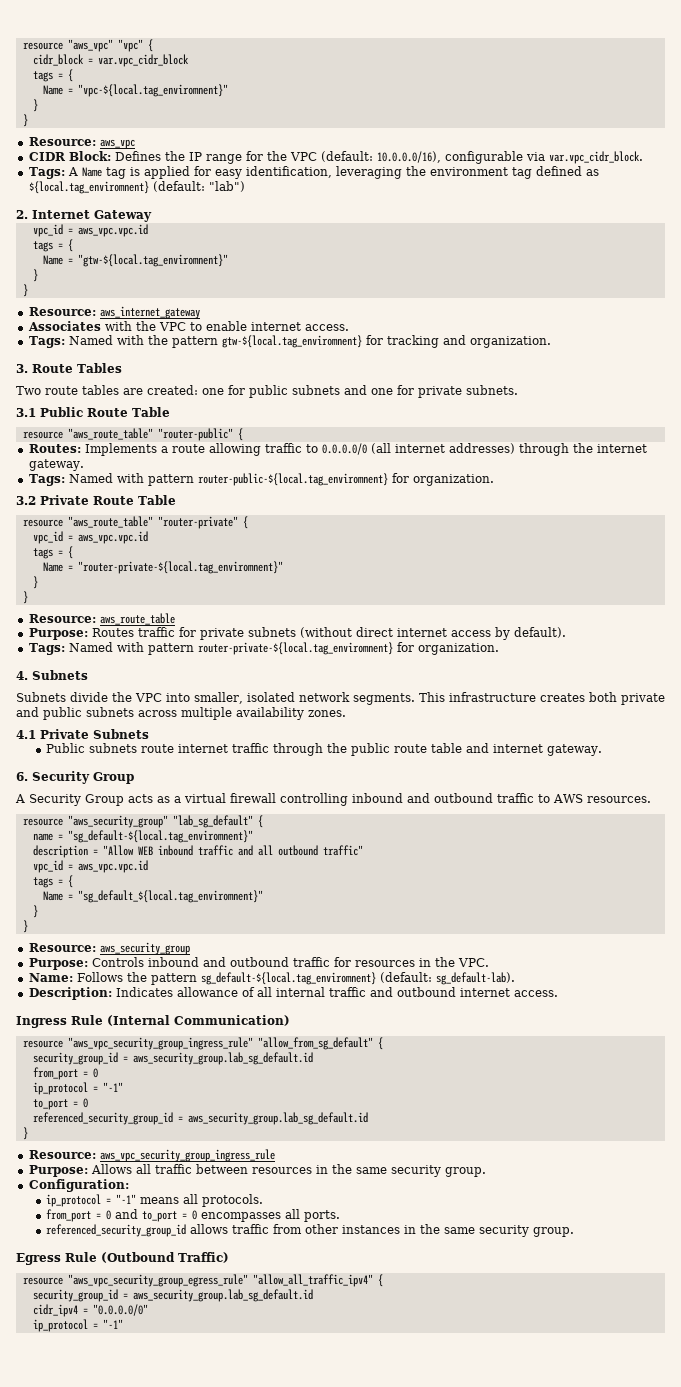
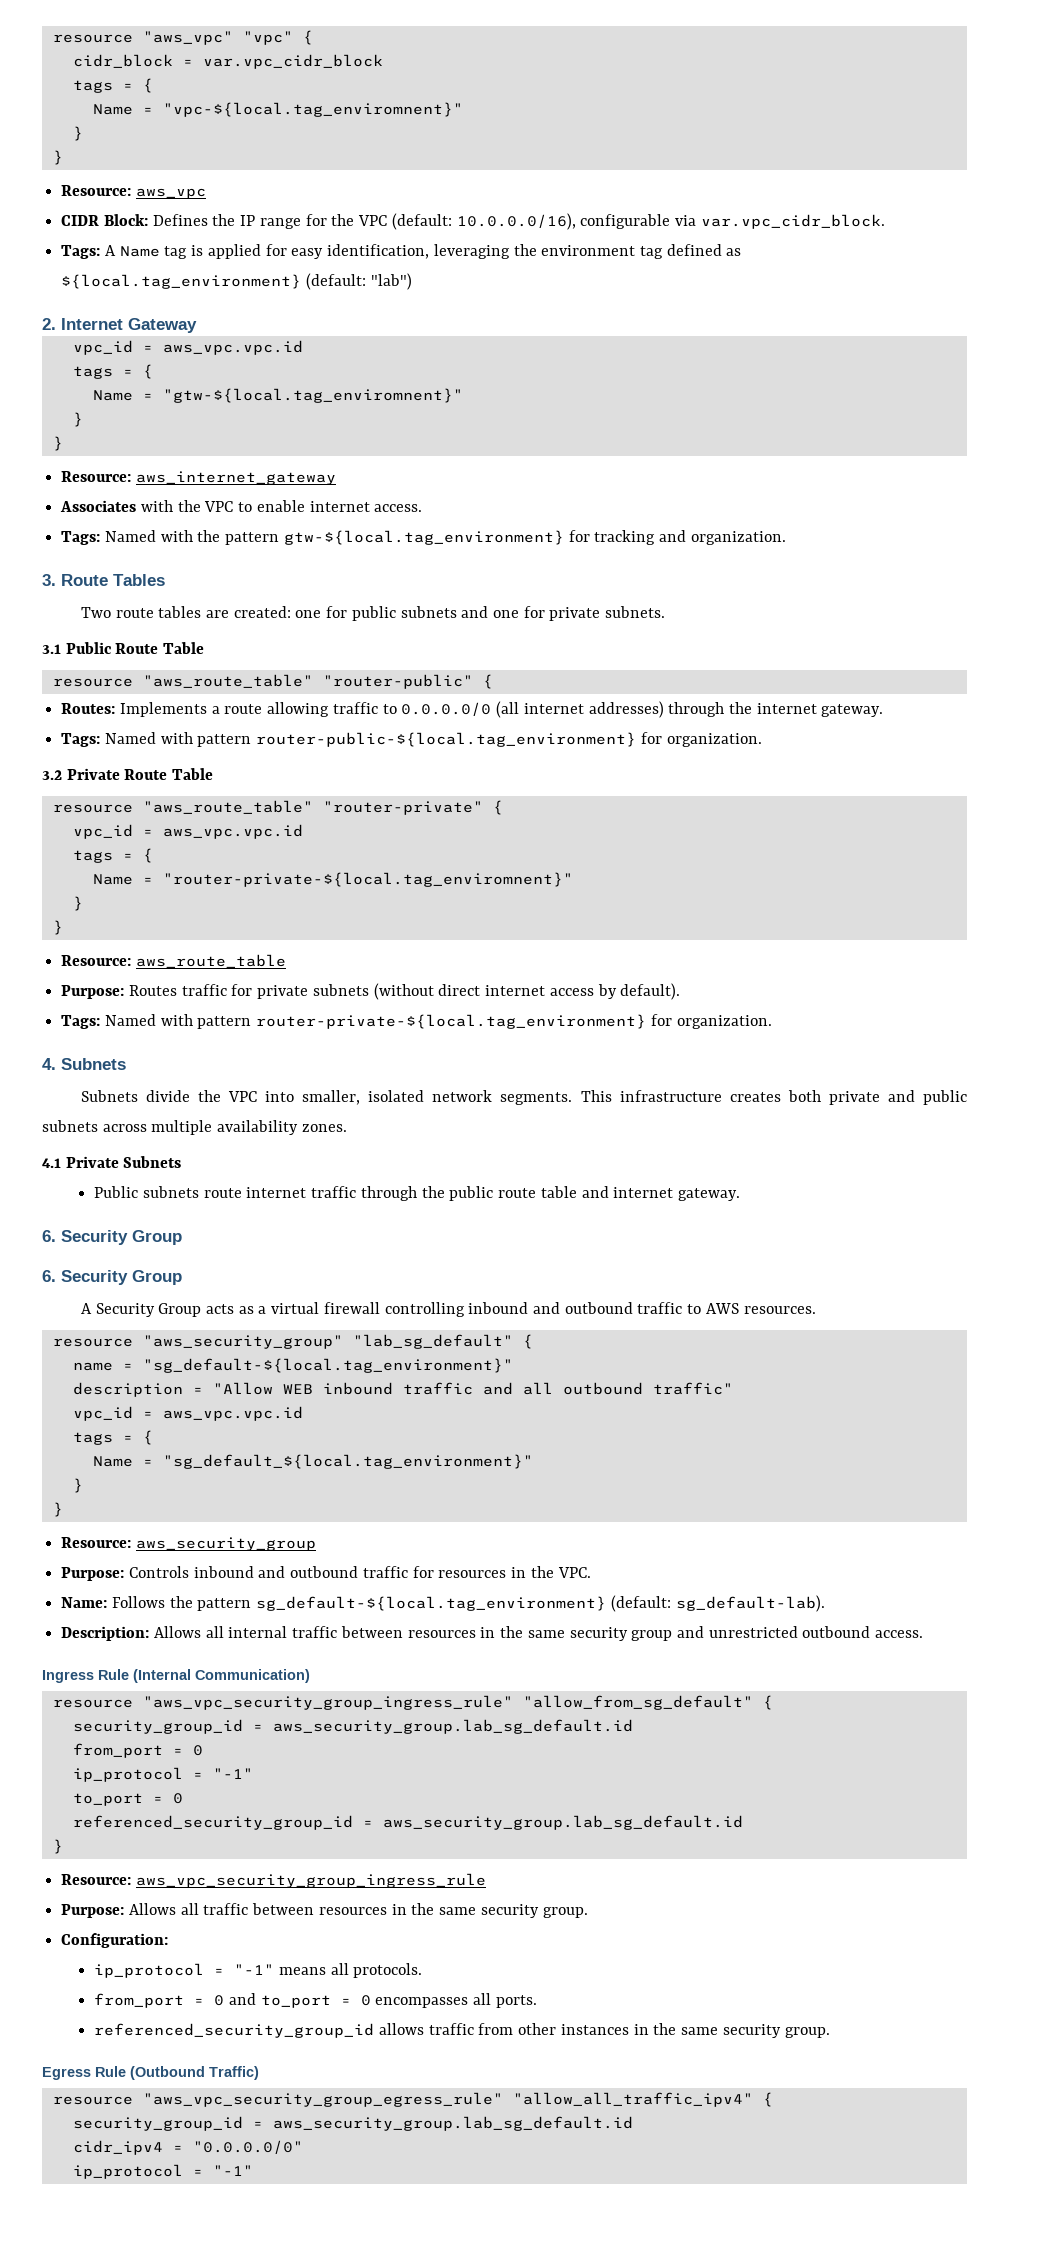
[28,181,149,194] ${local.tag_enviromnent} -> [61,274,302,289] ${local.tag_environment}
[221,335,362,348] gtw-${local.tag_enviromnent} -> [283,530,564,545] gtw-${local.tag_environment}
[197,473,388,486] router-public-${local.tag_enviromnent} -> [256,732,637,747] router-public-${local.tag_environment}
[197,642,393,655] router-private-${local.tag_enviromnent} -> [256,1014,647,1029] router-private-${local.tag_environment}
(134, 778) none -> [42,1270,182,1285] // 6. Security Group
[67,830,253,843] "sg_default-${local.tag_enviromnent}" -> [142,1358,513,1373] "sg_default-${local.tag_environment}"
[77,890,263,903] "sg_default_${local.tag_enviromnent}" -> [162,1454,533,1469] "sg_default_${local.tag_environment}"
[200,972,376,985] sg_default-${local.tag_enviromnent} -> [256,1596,607,1611] sg_default-${local.tag_environment}
[115,987,510,997] Indicates allowance of all internal traffic and outbound internet -> [153,1626,871,1641] Allows all internal traffic between resources in the same security group and unrestricted outbound

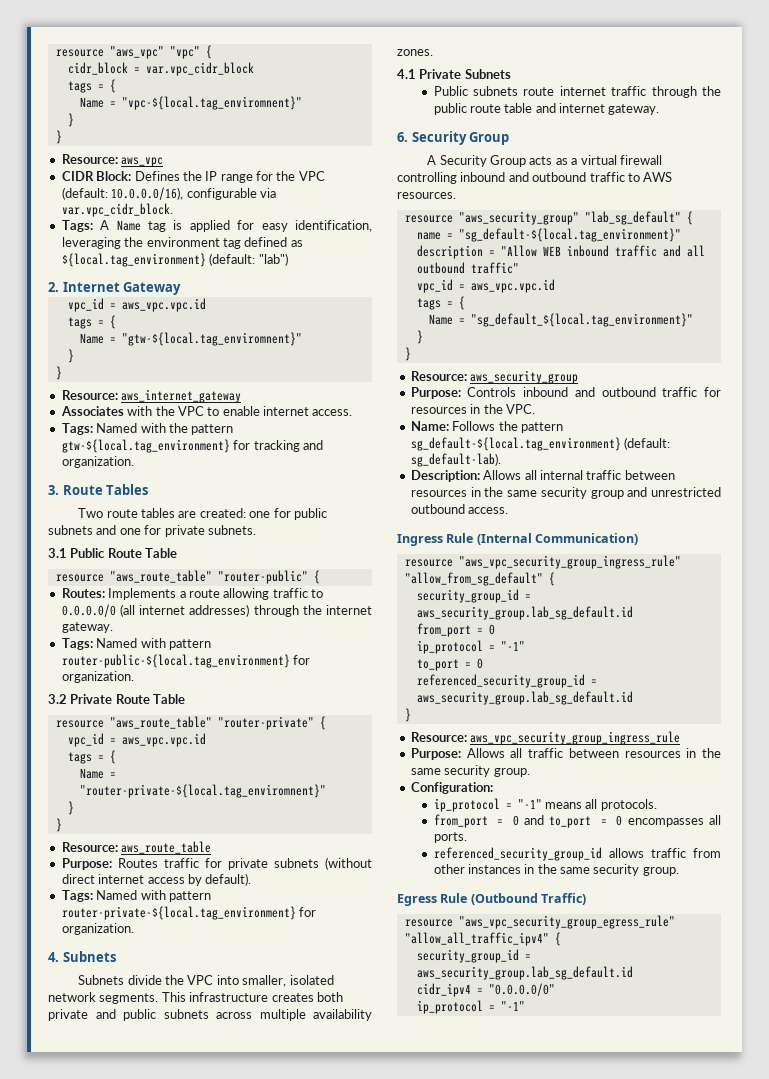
[42,1270,182,1285] // 6. Security Group -> (510, 138) none

